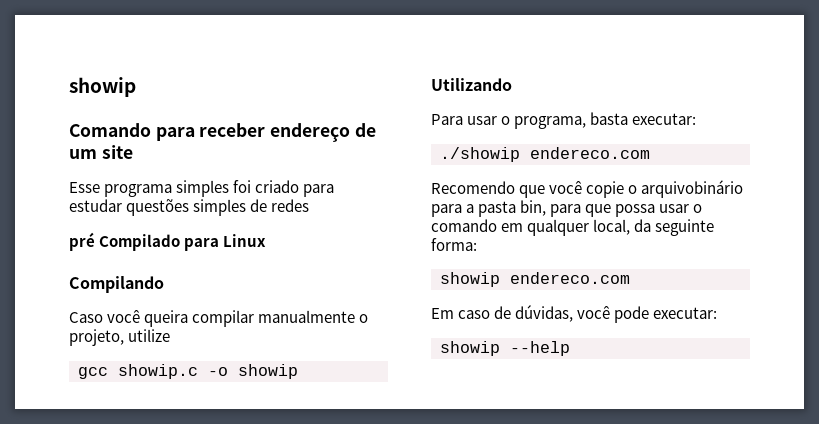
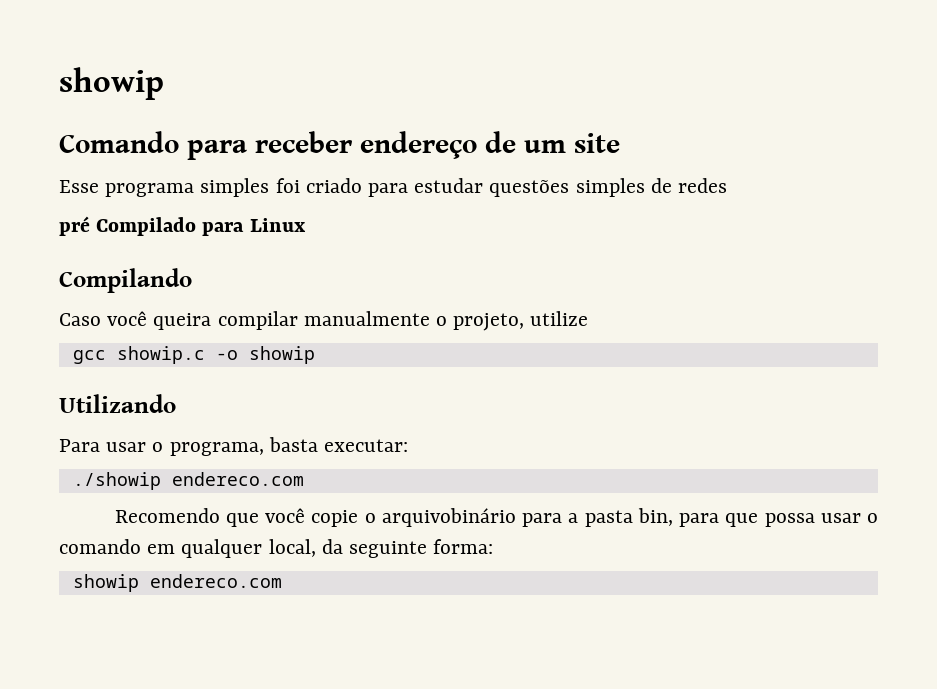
[431,305,718,323] [440,341,570,356] // Em caso de dúvidas, você pode executar: // showip --help -> (282, 581) none

